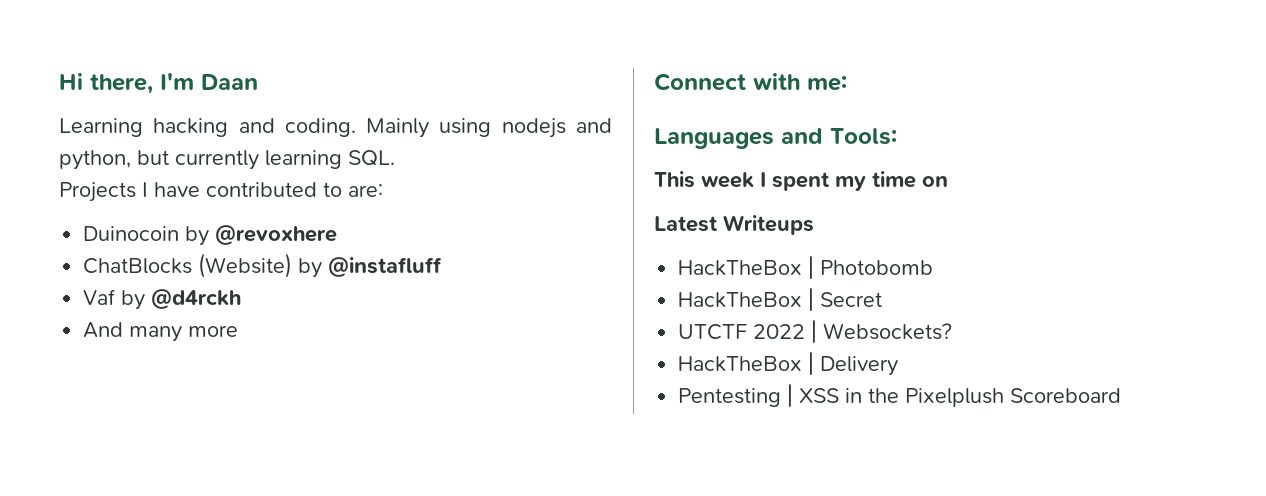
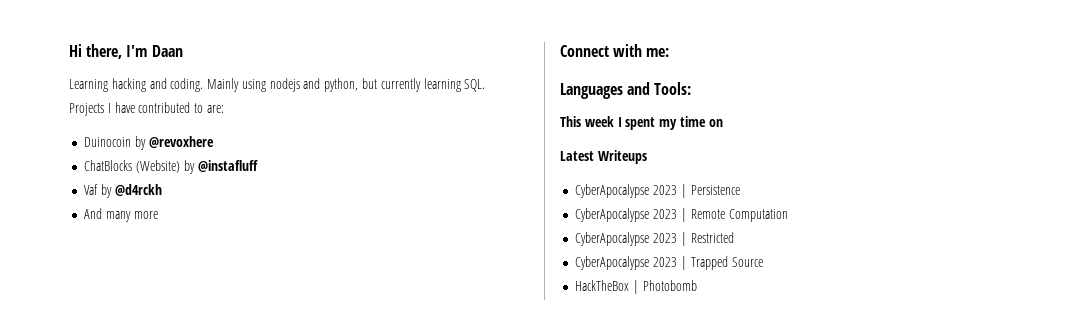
[678,256,934,279] [678,288,883,311] [678,320,953,343] [678,352,899,376] [678,384,1122,407] HackTheBox | Photobomb // HackTheBox | Secret // UTCTF 2022 | Websockets? // HackTheBox | Delivery // Pentesting | XSS in the Pixelplush Scoreboard -> [575,184,740,198] [575,208,788,222] [575,232,734,246] [575,256,763,270] [575,280,697,294] CyberApocalypse 2023 | Persistence // CyberApocalypse 2023 | Remote Computation // CyberApocalypse 2023 | Restricted // CyberApocalypse 2023 | Trapped Source // HackTheBox | Photobomb

